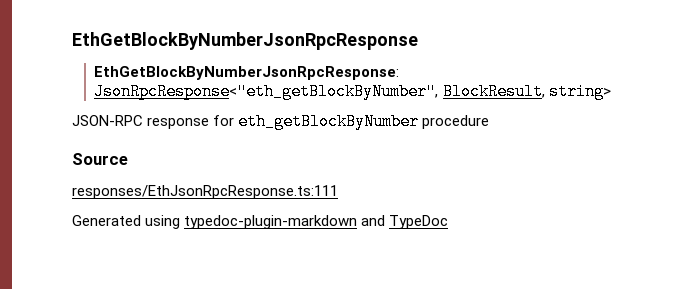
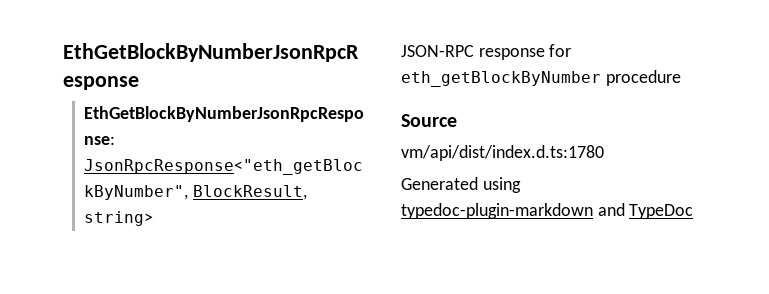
[72,185,338,199] responses/EthJsonRpcResponse.ts:111 -> [401,145,604,161] vm/api/dist/index.d.ts:1780

